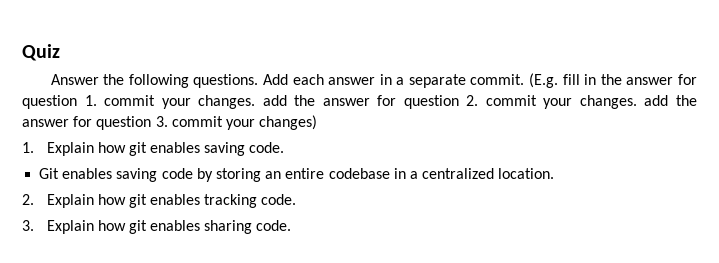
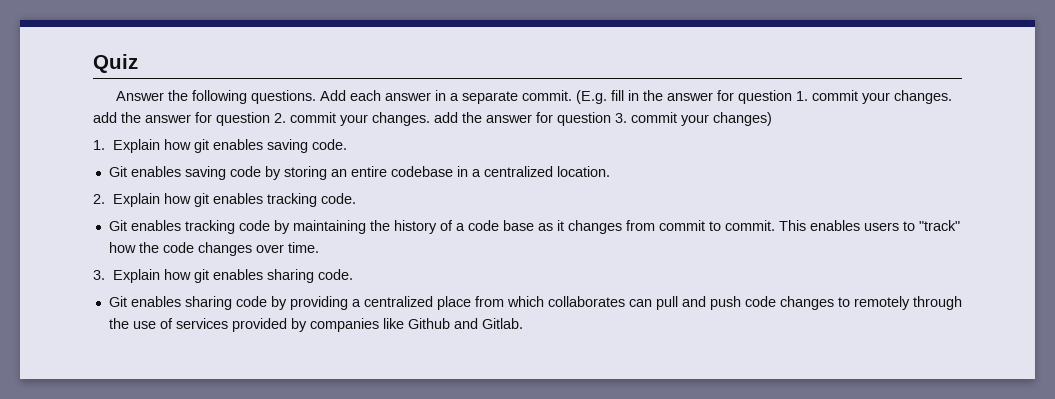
(297, 199) none -> [108,220,960,234] [108,242,319,256] // Git enables tracking code by maintaining the history of a code base as it changes from commit to commit. This enables users to "track" how the code changes over time.
(292, 225) none -> [108,296,962,310] [108,318,523,332] // Git enables sharing code by providing a centralized place from which collaborates can pull and push code changes to remotely through the use of services provided by companies like Github and Gitlab.

